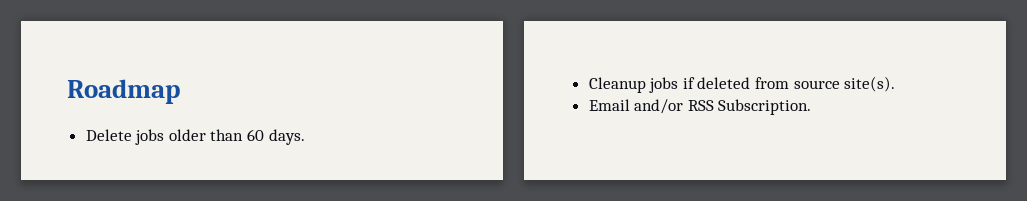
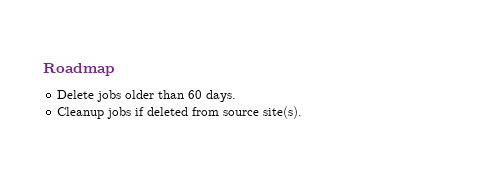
[588,99,812,115] // Email and/or RSS Subscription. -> (303, 112) none

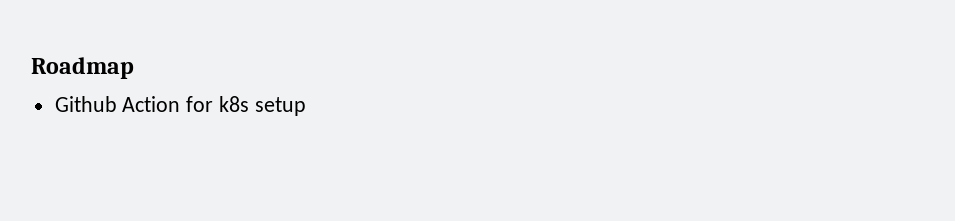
[57,90,237,102] [57,106,303,119] Delete jobs older than 60 days. // Cleanup jobs if deleted from source site(s). -> [54,96,306,116] Github Action for k8s setup

